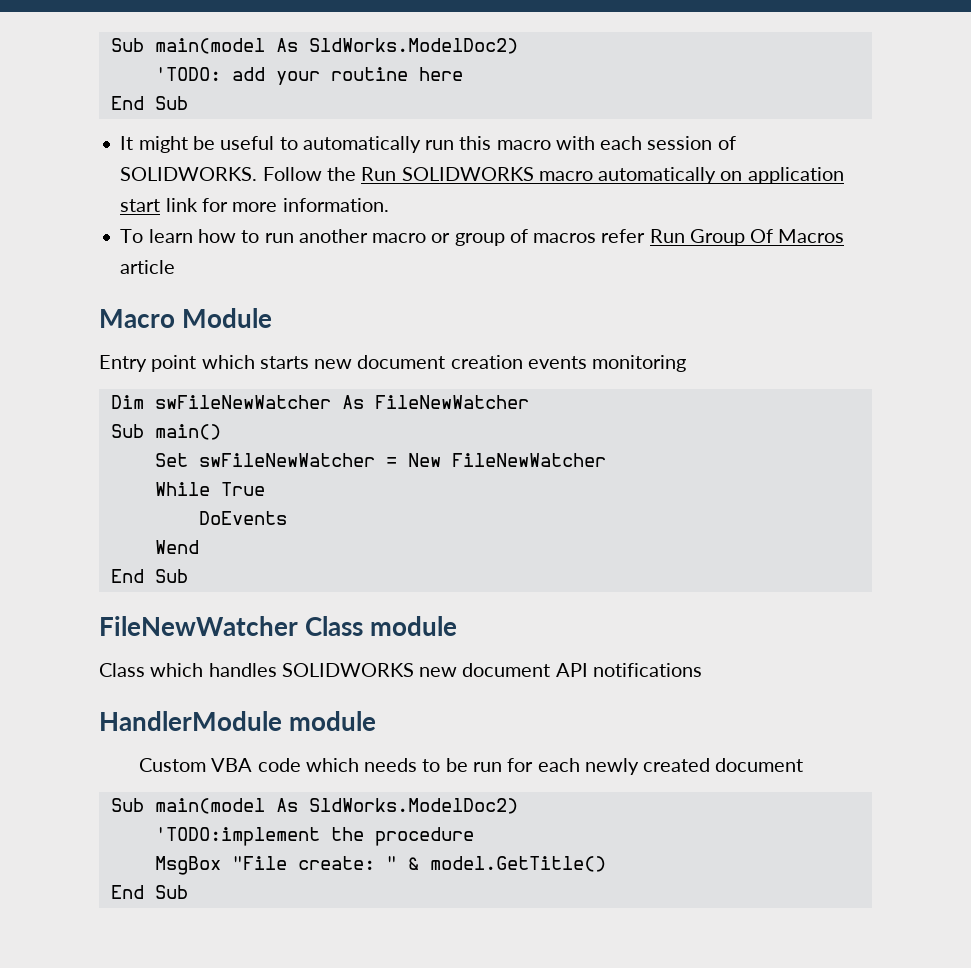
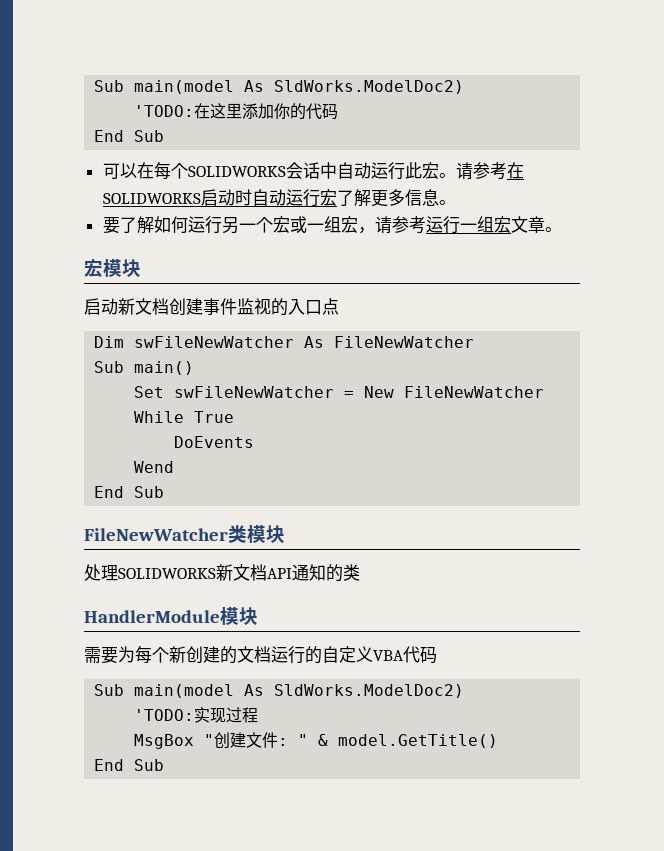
[110,38,518,54] [154,67,463,85] [110,96,188,110] [120,136,736,153] [120,167,844,184] [120,198,389,212] [120,229,845,246] [120,260,176,274] [99,308,273,328] [99,355,687,372] Sub main(model As SldWorks.ModelDoc2) // 'TODO: add your routine here // End Sub // It might be useful to automatically run this macro with each session of SOLIDWORKS. Follow the Run SOLIDWORKS macro automatically on application start link for more information. // To learn how to run another macro or group of macros refer Run Group Of Macros article // Macro Module // Entry point which starts new document creation events monitoring -> [94,80,465,94] [134,103,339,120] [94,130,165,142] [102,162,524,180] [102,189,456,207] [102,216,562,234] [84,259,141,277] [84,298,339,316] Sub main(model As SldWorks.ModelDoc2) // 'TODO:在这里添加你的代码 // End Sub // 可以在每个SOLIDWORKS会话中自动运行此宏。请参考在SOLIDWORKS启动时自动运行宏了解更多信息。 // 要了解如何运行另一个宏或一组宏，请参考运行一组宏文章。 // 宏模块 // 启动新文档创建事件监视的入口点
[305,616,458,636] [99,663,702,677] [99,711,377,731] [139,758,804,775] [110,798,518,814] [154,827,474,846] [154,856,375,875] Class module // Class which handles SOLIDWORKS new document API notifications // HandlerModule module // Custom VBA code which needs to be run for each newly created document // Sub main(model As SldWorks.ModelDoc2) // 'TODO:implement the procedure // MsgBox "File create: -> [228,525,285,543] [84,564,360,582] [84,607,258,625] [84,646,437,664] [94,684,465,698] [134,707,259,723] [134,732,289,749] 类模块 // 处理SOLIDWORKS新文档API通知的类 // HandlerModule模块 // 需要为每个新创建的文档运行的自定义VBA代码 // Sub main(model As SldWorks.ModelDoc2) // 'TODO:实现过程 // MsgBox "创建文件:

